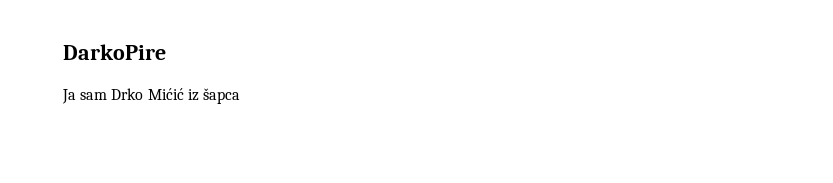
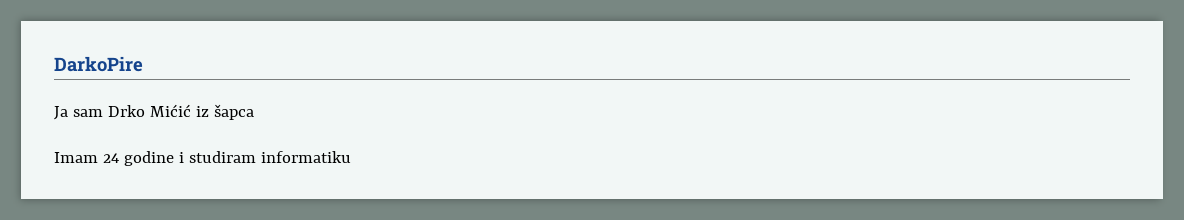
(240, 96) none -> [54,151,351,166] // Imam 24 godine i studiram informatiku

